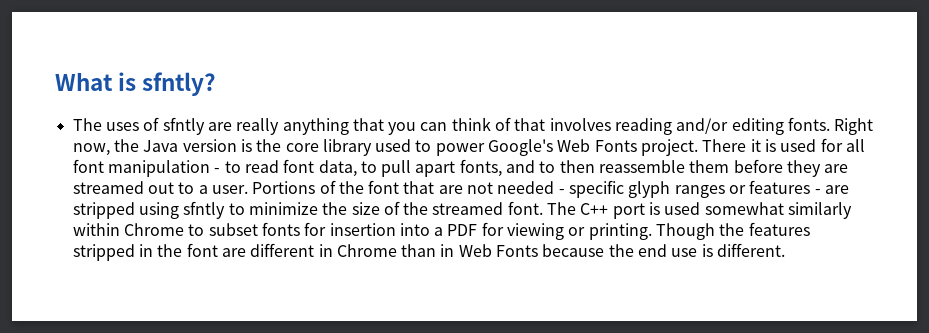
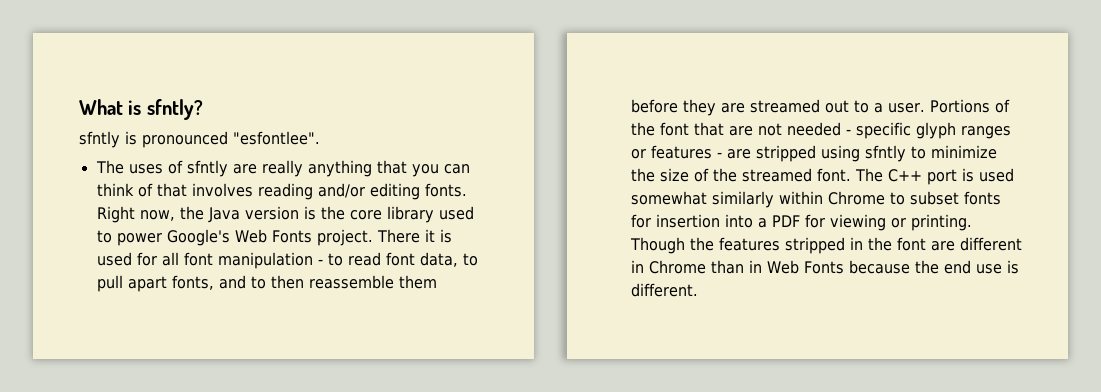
(217, 84) none -> [79,131,320,148] // sfntly is pronounced "esfontlee".

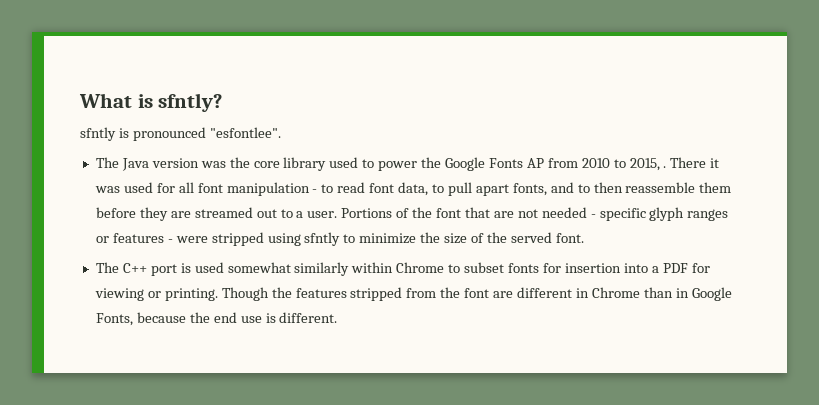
[128,160,470,177] [96,183,467,200] [96,206,204,223] uses of sfntly are really anything that you can think of that involves reading and/or editing fonts. Right now, the -> (119, 162) none
[303,206,316,220] is -> [200,161,226,168] was
[166,229,373,246] Google's Web Fonts project. -> [421,157,667,171] the Google Fonts AP from 2010 to 2015, .
[439,229,452,243] is -> [94,186,120,193] was
[726,149,751,159] are -> [175,236,208,243] were
[741,168,812,182] streamed -> [510,232,552,243] served
(851, 175) none -> (584, 238) //
[849,237,863,250] in -> [406,288,437,298] from
[766,260,844,274] Web Fonts -> [691,287,732,301] [95,313,133,326] Google Fonts,

